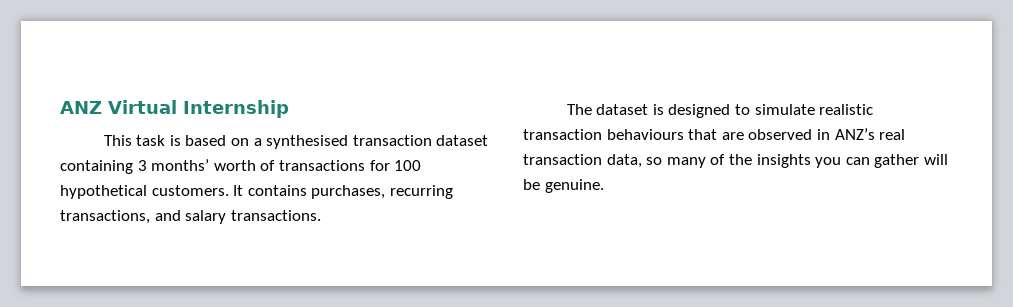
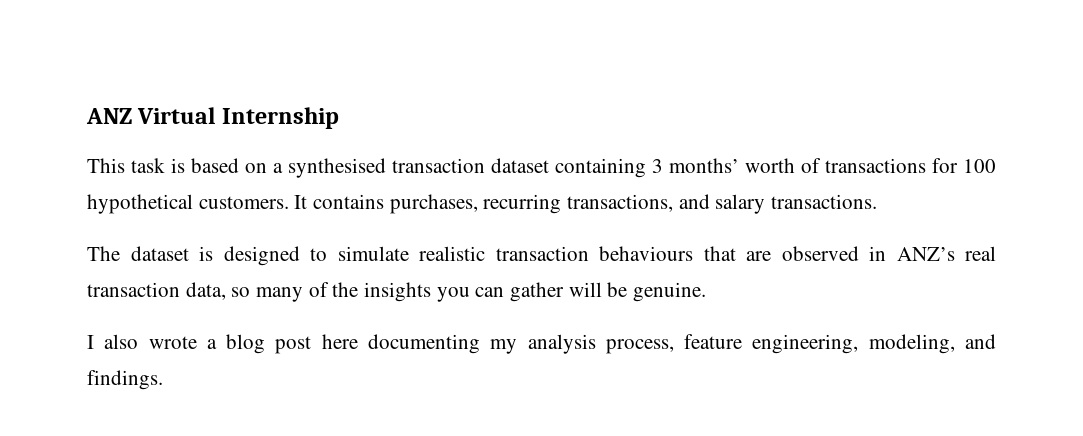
(604, 186) none -> [87,334,997,354] [87,370,163,390] // I also wrote a blog post here documenting my analysis process, feature engineering, modeling, and findings.

